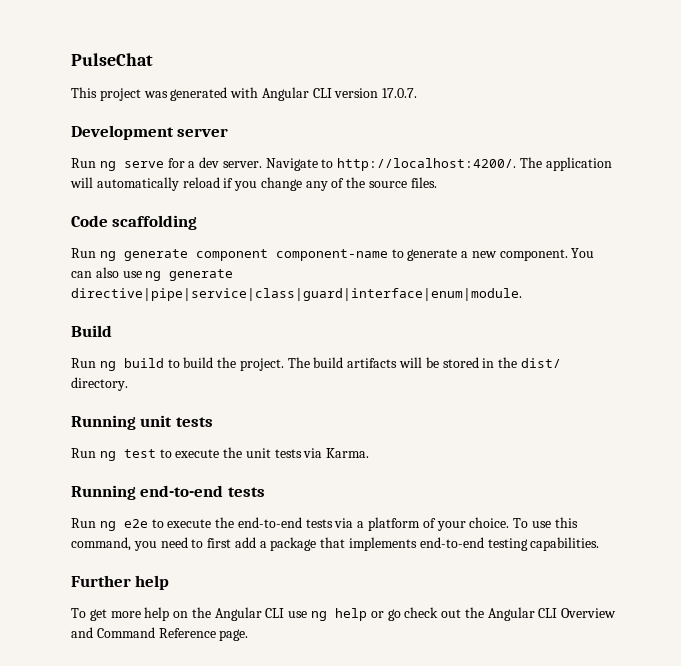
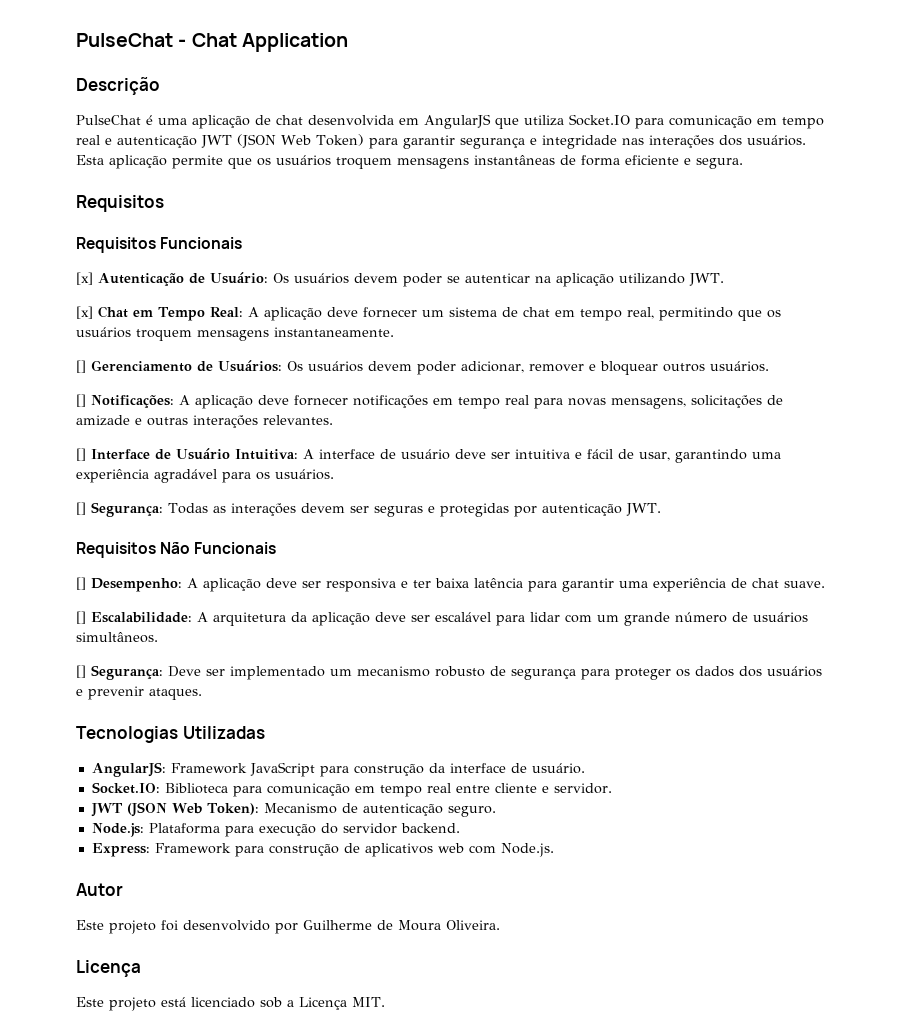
[71,53,153,66] [71,87,418,101] [71,125,229,140] [71,157,612,171] [70,177,437,191] [71,215,198,230] [71,248,595,261] [71,267,234,281] [71,288,522,301] [71,325,112,337] [71,357,561,371] [71,377,128,391] [71,415,213,430] [71,447,370,461] [71,485,265,500] [71,517,578,531] [71,537,600,551] [71,575,170,590] [71,607,617,621] [71,627,249,641] PulseChat // This project was generated with Angular CLI version 17.0.7. // Development server // Run ng serve for a dev server. Navigate to http://localhost:4200/. The application will automatically reload if you change any of the source files. // Code scaffolding // Run ng generate component component-name to generate a new component. You can also use ng generate directive|pipe|service|class|guard|interface|enum|module. // Build // Run ng build to build the project. The build artifacts will be stored in the dist/ directory. // Running unit tests // Run ng test to execute the unit tests via Karma. // Running end-to-end tests // Run ng e2e to execute the end-to-end tests via a platform of your choice. To use this command, you need to first add a package that implements end-to-end testing capabilities. // Further help // To get more help on the Angular CLI use ng help or go check out the Angular CLI Overview and Command Reference page. -> [76,33,348,52] [76,77,160,95] [76,114,824,129] [76,134,806,149] [76,155,743,169] [76,195,164,212] [76,237,243,253] [76,272,724,287] [76,306,781,321] [76,327,394,341] [76,360,769,375] [76,394,783,409] [76,415,333,428] [76,448,781,463] [76,469,334,483] [76,502,661,517] [76,542,277,558] [76,577,825,592] [76,611,808,626] [76,632,158,643] [76,665,822,680] [76,686,202,700] [76,726,265,743] [91,762,585,777] [91,782,612,797] [90,802,496,817] [91,823,460,837] [91,843,554,857] [76,883,123,896] [76,920,500,934] [76,960,141,977] [76,997,385,1011] PulseChat - Chat Application // Descrição // PulseChat é uma aplicação de chat desenvolvida em AngularJS que utiliza Socket.IO para comunicação em tempo real e autenticação JWT (JSON Web Token) para garantir segurança e integridade nas interações dos usuários. Esta aplicação permite que os usuários troquem mensagens instantâneas de forma eficiente e segura. // Requisitos // Requisitos Funcionais // [x] Autenticação de Usuário: Os usuários devem poder se autenticar na aplicação utilizando JWT. // [x] Chat em Tempo Real: A aplicação deve fornecer um sistema de chat em tempo real, permitindo que os usuários troquem mensagens instantaneamente. // [] Gerenciamento de Usuários: Os usuários devem poder adicionar, remover e bloquear outros usuários. // [] Notificações: A aplicação deve fornecer notificações em tempo real para novas mensagens, solicitações de amizade e outras interações relevantes. // [] Interface de Usuário Intuitiva: A interface de usuário deve ser intuitiva e fácil de usar, garantindo uma experiência agradável para os usuários. // [] Segurança: Todas as interações devem ser seguras e protegidas por autenticação JWT. // Requisitos Não Funcionais // [] Desempenho: A aplicação deve ser responsiva e ter baixa latência para garantir uma experiência de chat suave. // [] Escalabilidade: A arquitetura da aplicação deve ser escalável para lidar com um grande número de usuários simultâneos. // [] Segurança: Deve ser implementado um mecanismo robusto de segurança para proteger os dados dos usuários e prevenir ataques. // Tecnologias Utilizadas // AngularJS: Framework JavaScript para construção da interface de usuário. // Socket.IO: Biblioteca para comunicação em tempo real entre cliente e servidor. // JWT (JSON Web Token): Mecanismo de autenticação seguro. // Node.js: Plataforma para execução do servidor backend. // Express: Framework para construção de aplicativos web com Node.js. // Autor // Este projeto foi desenvolvido por Guilherme de Moura Oliveira. // Licença // Este projeto está licenciado sob a Licença MIT.

